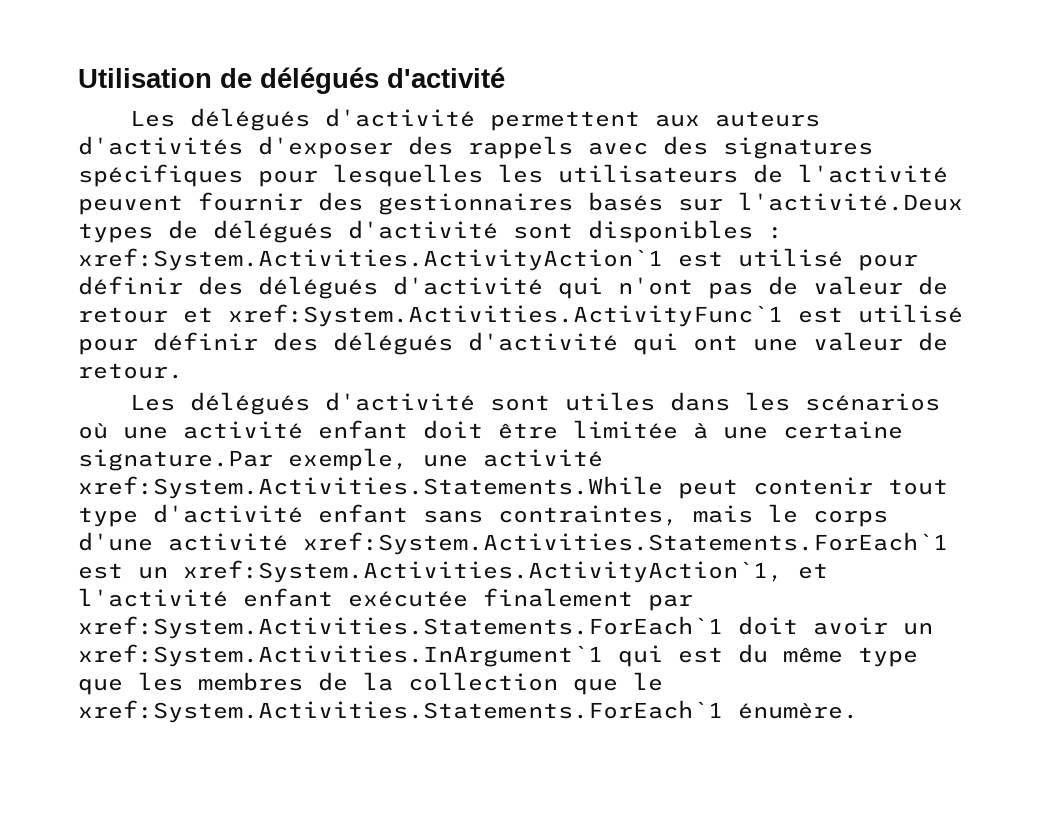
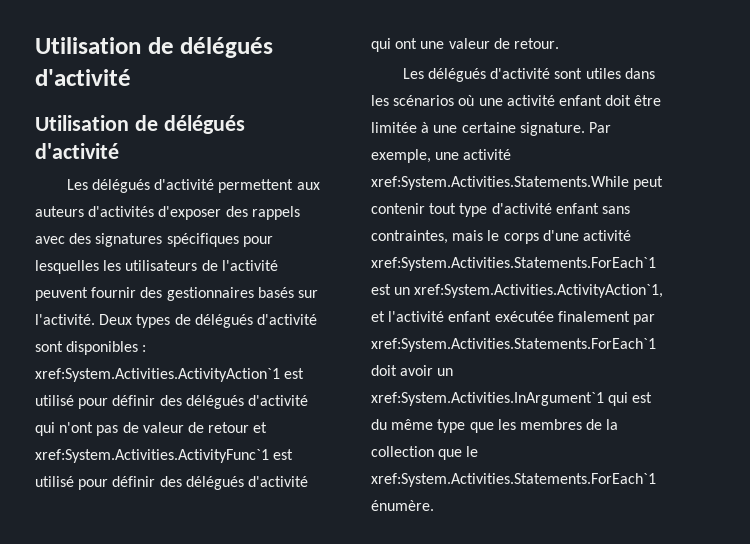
[78,67,505,94] Utilisation de délégués d'activité -> [35,37,274,58] [35,69,131,86] [35,115,245,134] [35,143,119,159] Utilisation de délégués d'activité // Utilisation de délégués d'activité
[738,192,963,211] l'activité.Deux -> [35,314,133,325] l'activité. Deux
[78,449,273,471] signature.Par -> [519,122,611,136] signature. Par

